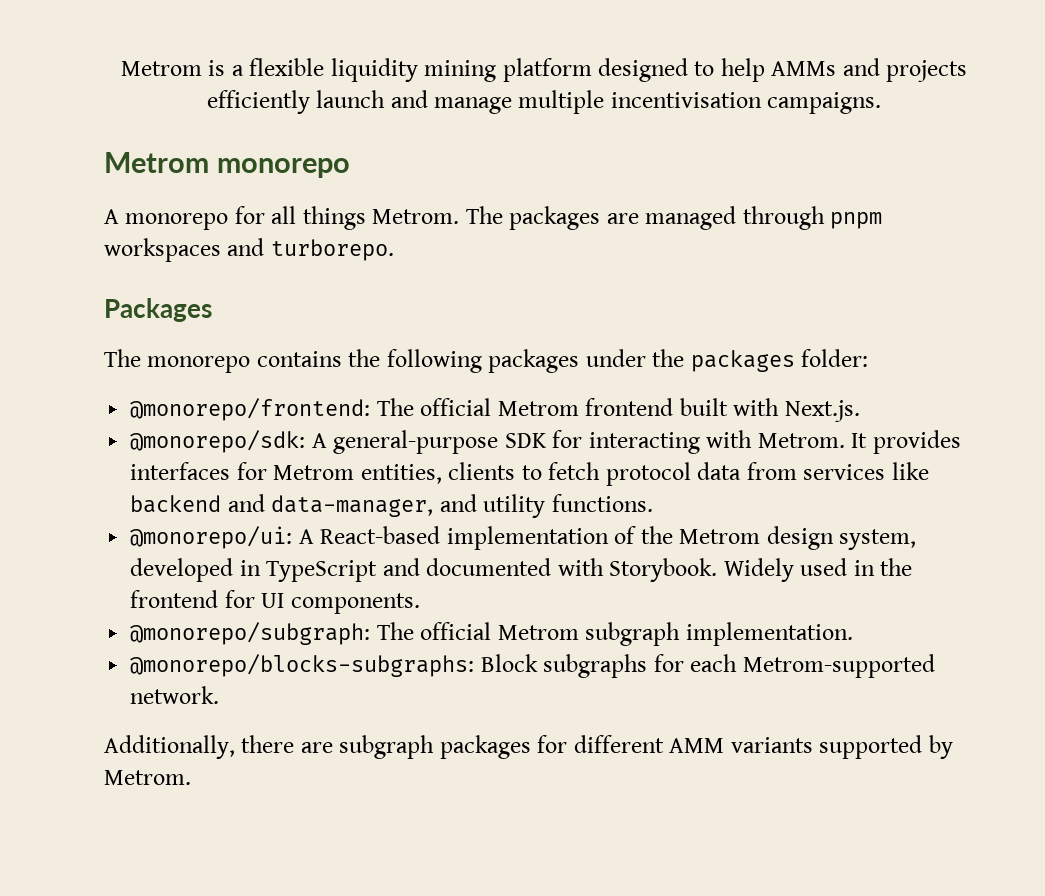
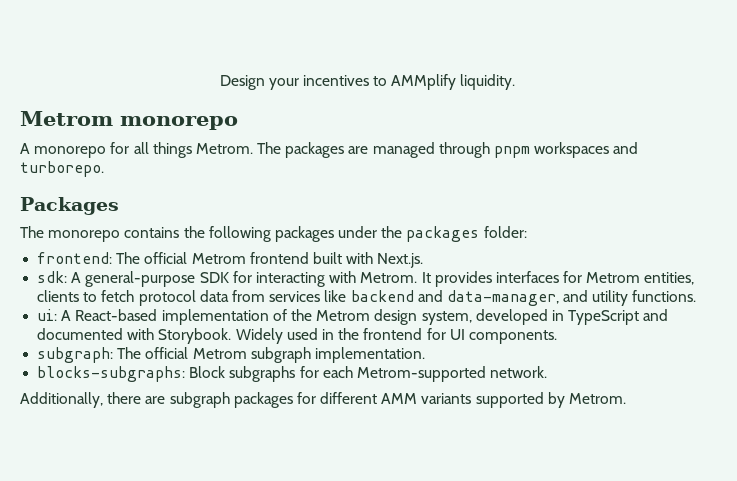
[120,58,968,82] [206,90,882,114] Metrom is a flexible liquidity mining platform designed to help AMMs and projects efficiently launch and manage multiple incentivisation campaigns. -> [219,74,516,90] Design your incentives to AMMplify liquidity.
[130,398,371,421] @monorepo/frontend: -> [37,252,113,264] frontend:
[130,430,306,453] @monorepo/sdk: -> [37,271,68,283] sdk:
[130,526,293,549] @monorepo/ui: -> [37,309,58,321] ui:
[130,622,371,645] @monorepo/subgraph: -> [37,347,114,363] subgraph:
[130,654,475,677] @monorepo/blocks-subgraphs: -> [37,366,186,382] blocks-subgraphs:

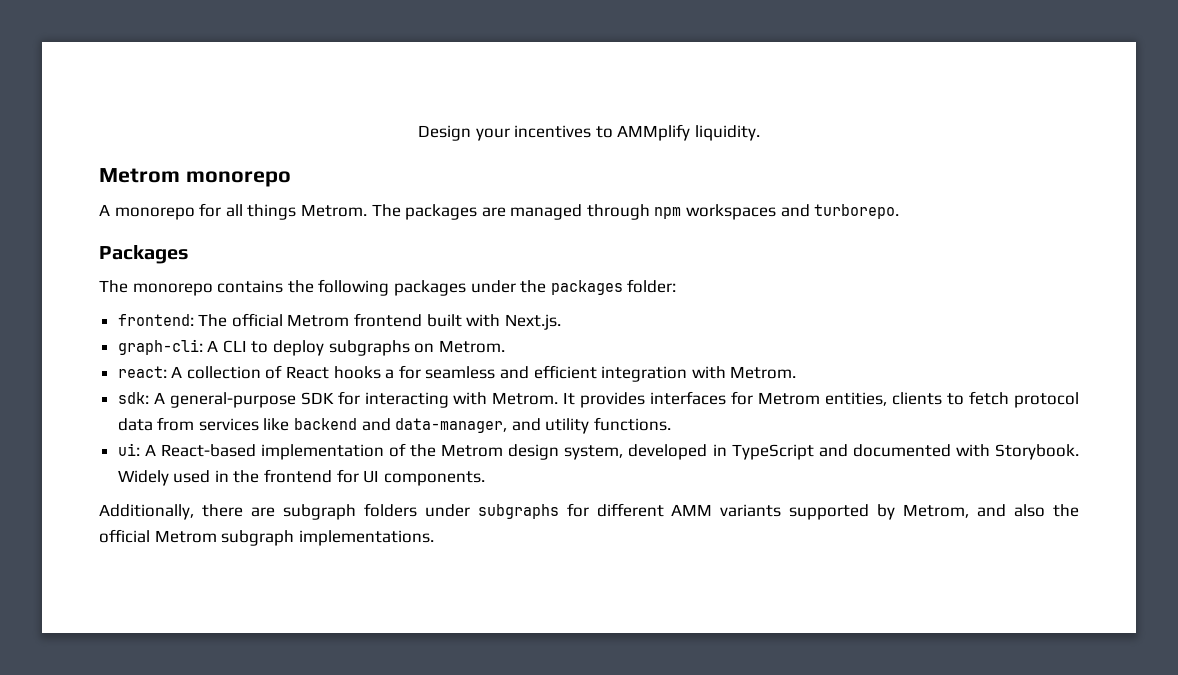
[494,146,531,158] pnpm -> [654,207,682,219] npm
(424, 260) none -> [117,339,505,356] [117,365,797,382] // graph-cli: A CLI to deploy subgraphs on Metrom. // react: A collection of React hooks a for seamless and efficient integration with Metrom.
[37,347,425,363] [37,366,548,382] // subgraph: The official Metrom subgraph implementation. // blocks-subgraphs: Block subgraphs for each Metrom-supported network. -> (485, 478) none
[233,392,293,408] packages -> [363,503,559,519] folders under subgraphs
[569,393,627,404] Metrom. -> [903,504,1079,518] [99,529,434,546] Metrom, and also the official Metrom subgraph implementations.

